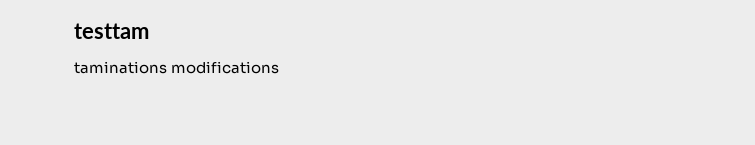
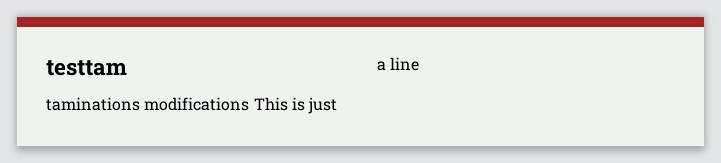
(280, 67) none -> [253,97,338,114] [377,57,420,71] This is just a line

